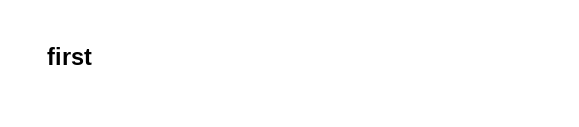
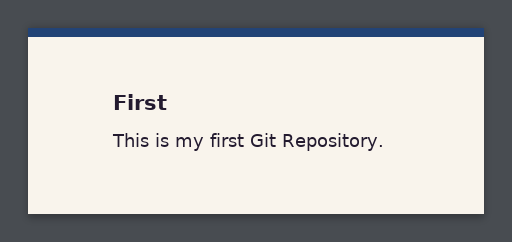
[47,47,92,65] first -> [113,94,167,110] [112,133,384,151] First // This is my first Git Repository.

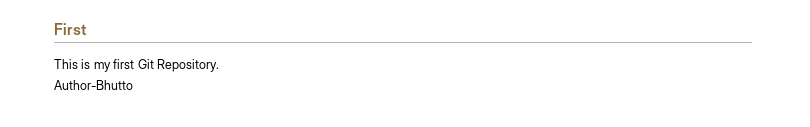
(384, 142) none -> [54,80,133,90] // Author-Bhutto

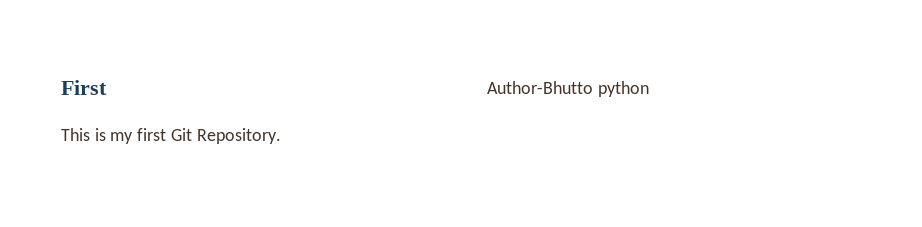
(133, 85) none -> [597,81,649,97] python

